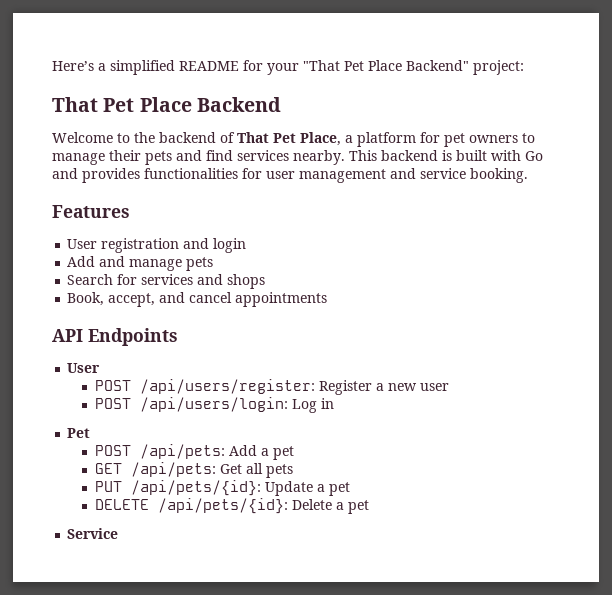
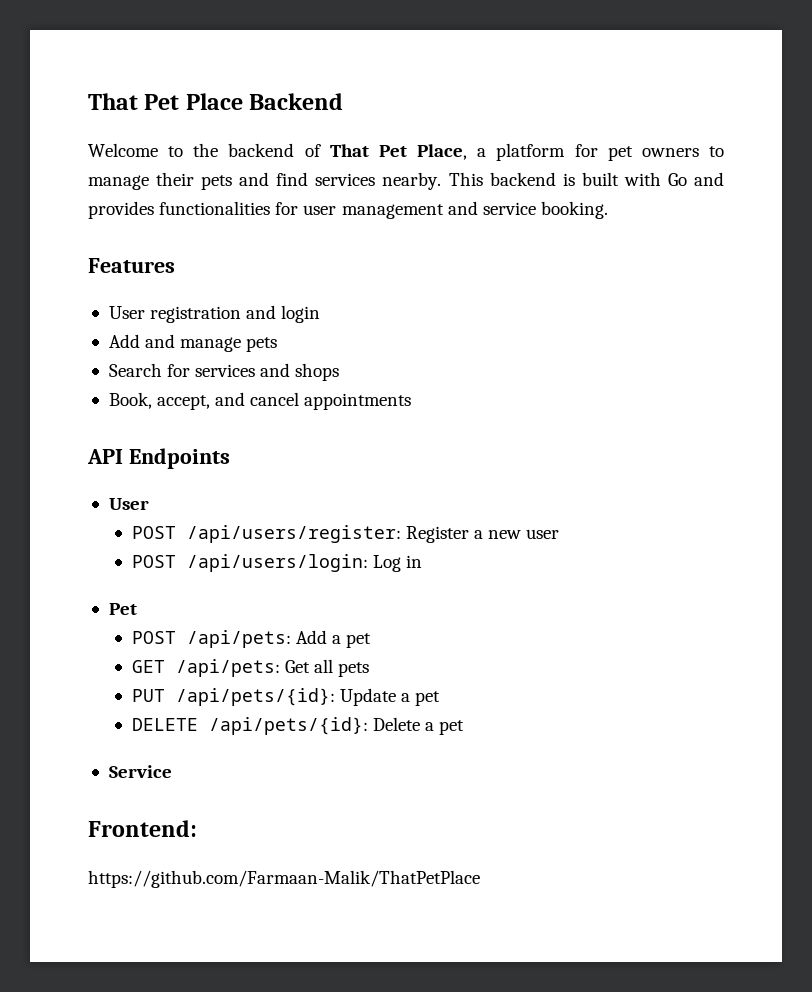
[52,60,524,75] Here’s a simplified README for your "That Pet Place Backend" project: // -> (88, 101) none
(119, 533) none -> [88,820,197,837] [88,870,480,888] // Frontend: // https://github.com/Farmaan-Malik/ThatPetPlace

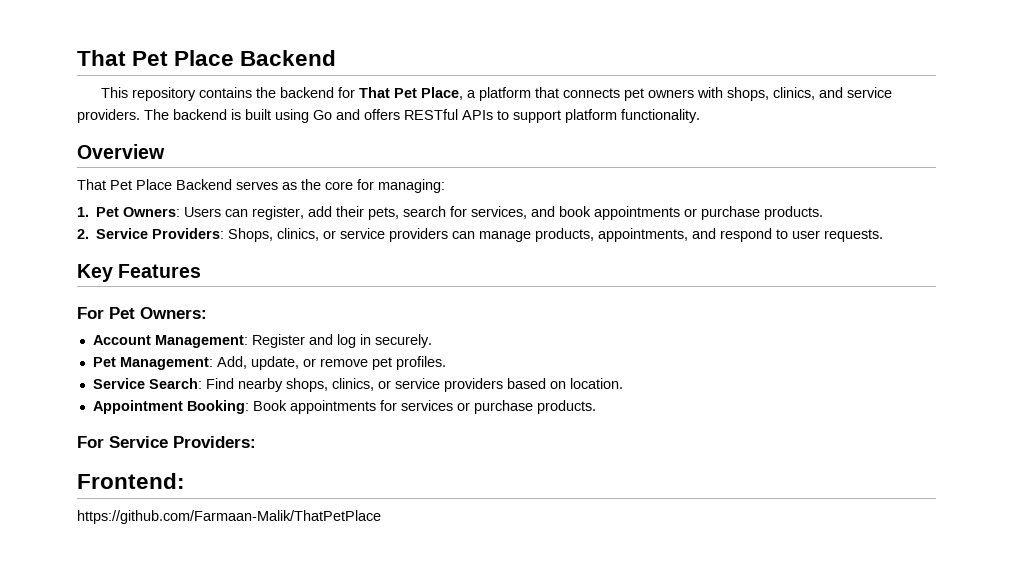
[88,143,184,157] Welcome to -> [101,87,253,101] This repository contains
[304,144,321,157] of -> [338,87,356,98] for
[574,144,724,161] [88,172,483,190] for pet owners to manage their pets and find services nearby. This -> [535,87,893,101] [77,109,169,123] that connects pet owners with shops, clinics, and service providers. The
[623,172,661,186] with -> [275,109,309,123] using
[88,201,608,219] [88,258,175,273] [108,305,321,323] [108,334,278,352] [108,363,340,381] [108,392,412,410] [87,448,230,469] [108,498,149,510] [131,525,560,543] [131,554,422,572] [108,603,137,615] [131,630,372,648] [131,659,370,677] [131,688,441,706] [131,717,465,735] [108,765,172,778] provides functionalities for user management and service booking. // Features // User registration and login // Add and manage pets // Search for services and shops // Book, accept, and cancel appointments // API Endpoints // User // POST /api/users/register: Register a new user // POST /api/users/login: Log in // Pet // POST /api/pets: Add a pet // GET /api/pets: Get all pets // PUT /api/pets/{id}: Update a pet // DELETE /api/pets/{id}: Delete a pet // Service -> [364,109,700,123] [77,144,165,159] [77,179,445,193] [77,206,824,220] [77,228,884,242] [77,264,202,282] [77,307,207,319] [92,334,432,348] [92,356,446,370] [92,378,623,392] [92,400,596,414] [77,436,256,448] offers RESTful APIs to support platform functionality. // Overview // That Pet Place Backend serves as the core for managing: // 1. Pet Owners: Users can register, add their pets, search for services, and book appointments or purchase products. // 2. Service Providers: Shops, clinics, or service providers can manage products, appointments, and respond to user requests. // Key Features // For Pet Owners: // Account Management: Register and log in securely. // Pet Management: Add, update, or remove pet profiles. // Service Search: Find nearby shops, clinics, or service providers based on location. // Appointment Booking: Book appointments for services or purchase products. // For Service Providers:

